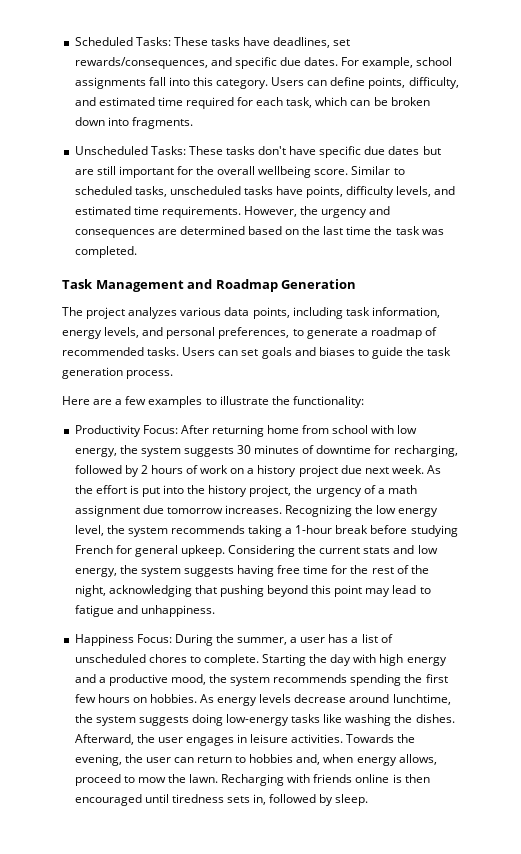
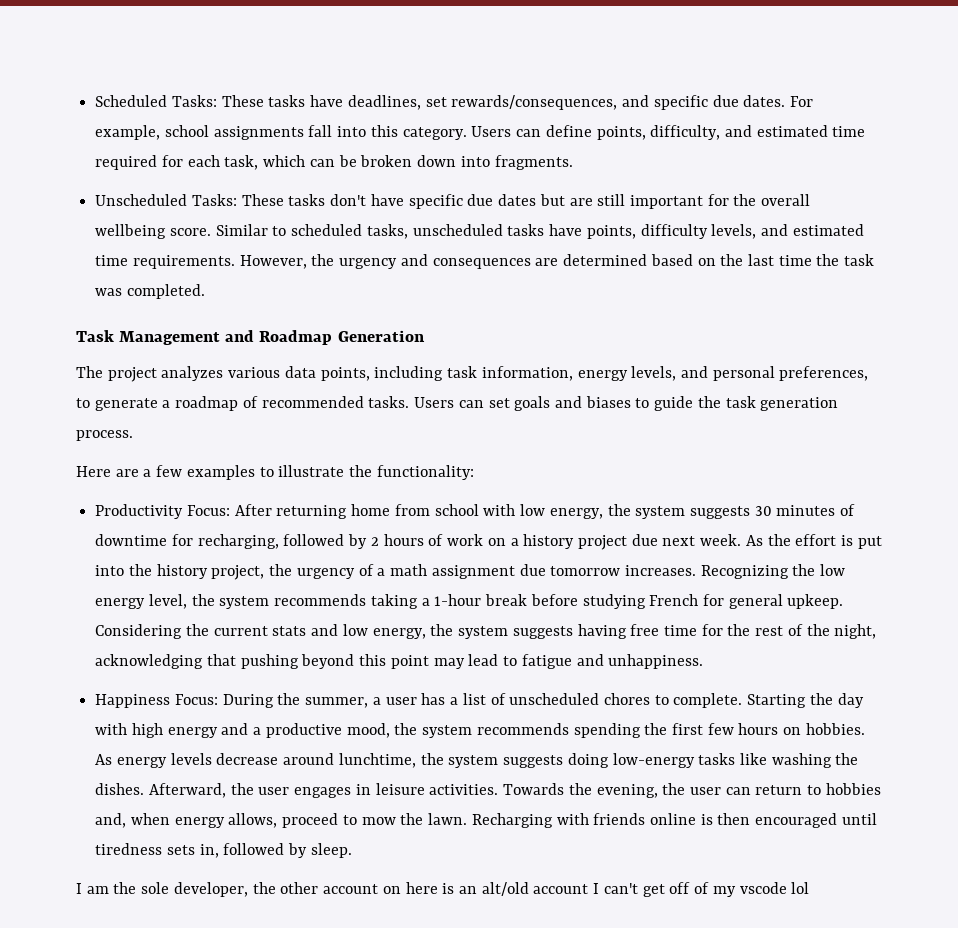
(369, 800) none -> [76,882,810,897] // I am the sole developer, the other account on here is an alt/old account I can't get off of my vscode lol

